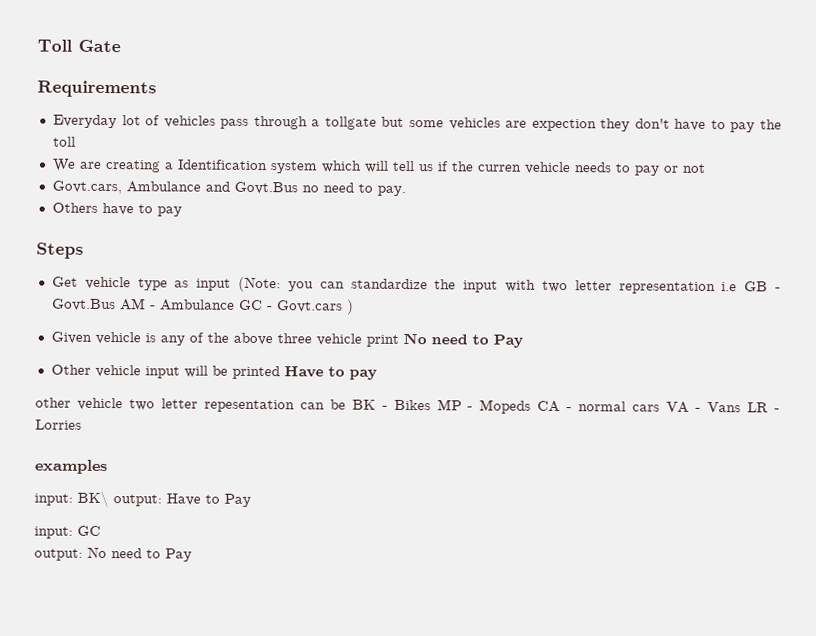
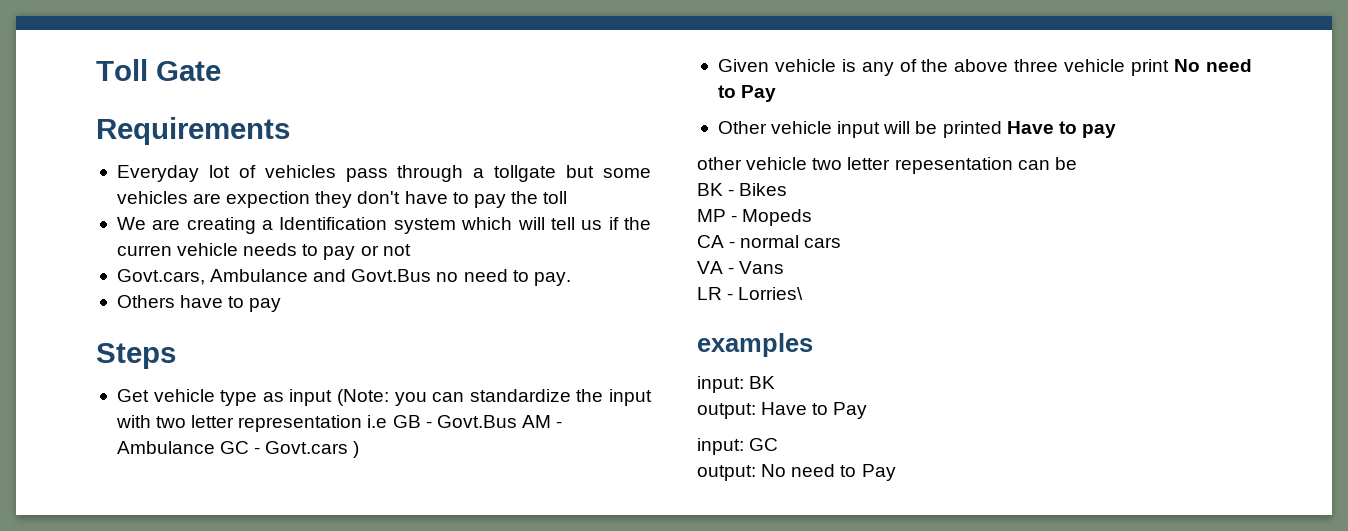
(346, 404) none -> (1077, 163) //
(431, 405) none -> (788, 189) //
(532, 406) none -> (813, 217) //
(661, 408) none -> (842, 242) //
(742, 407) none -> (785, 267) //
[35,419,82,430] Lorries -> [738,287,804,300] Lorries\
[77,490,109,508] BK\ -> [749,376,776,389] BK //

